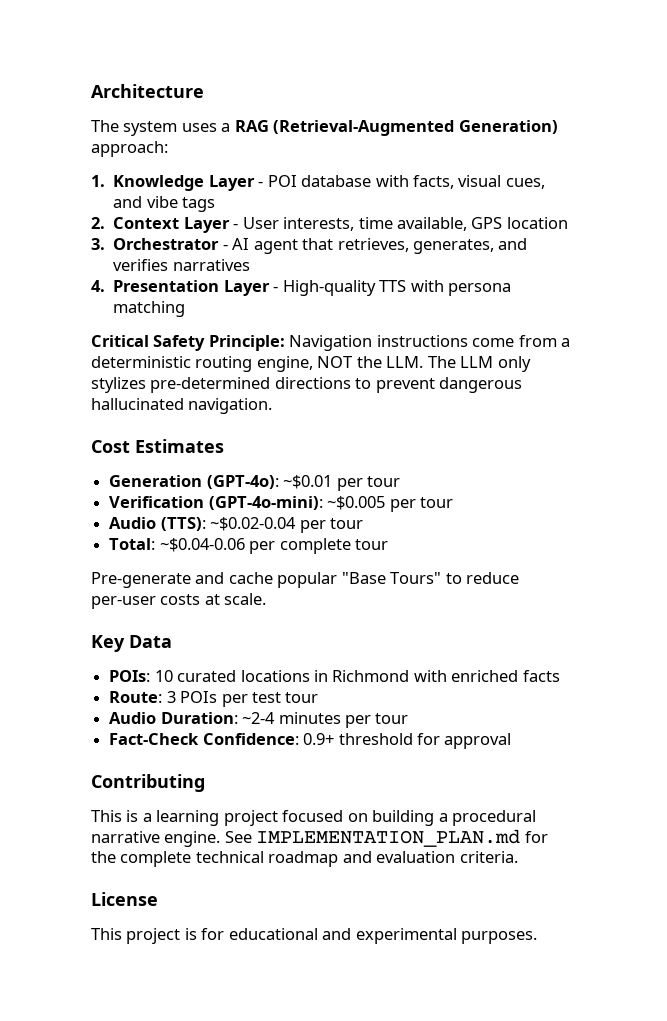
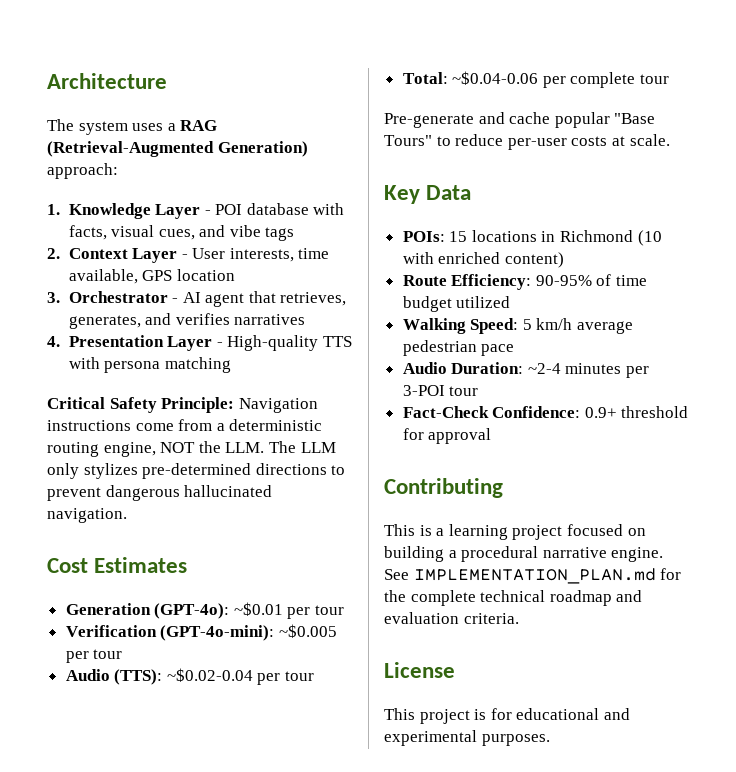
[154,670,237,682] 10 curated -> [449,231,468,242] 15
(410, 676) none -> [637,230,662,246] (10
[522,670,560,682] [109,691,319,707] facts // Route: 3 POIs per test tour -> [504,252,564,268] [402,274,648,290] [402,296,511,312] [402,318,634,334] [402,340,515,356] content) // Route Efficiency: 90-95% of time budget utilized // Walking Speed: 5 km/h average pedestrian pace
(371, 721) none -> [402,385,445,396] 3-POI

